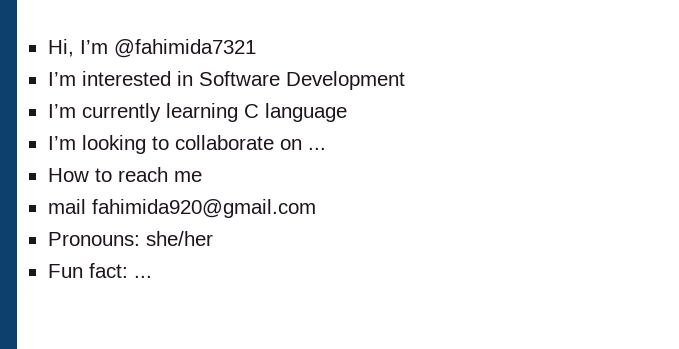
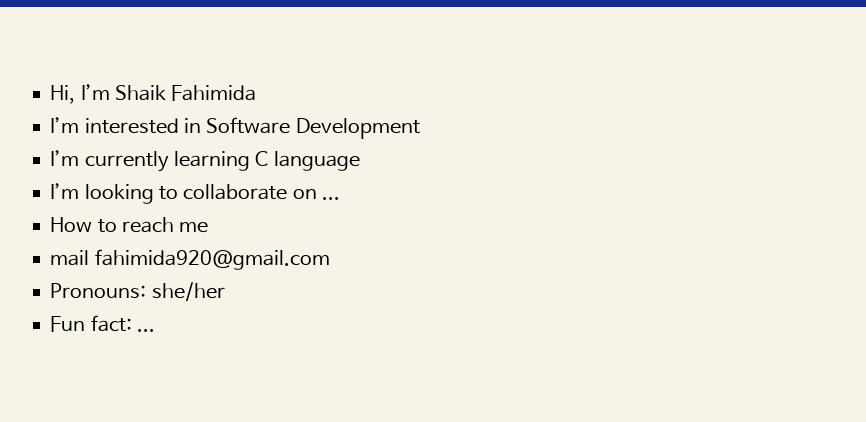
[113,39,256,58] @fahimida7321 -> [114,85,257,101] Shaik Fahimida

